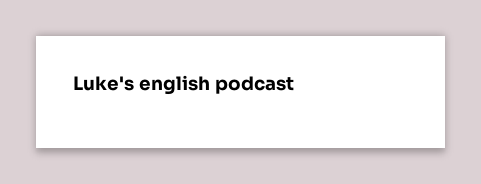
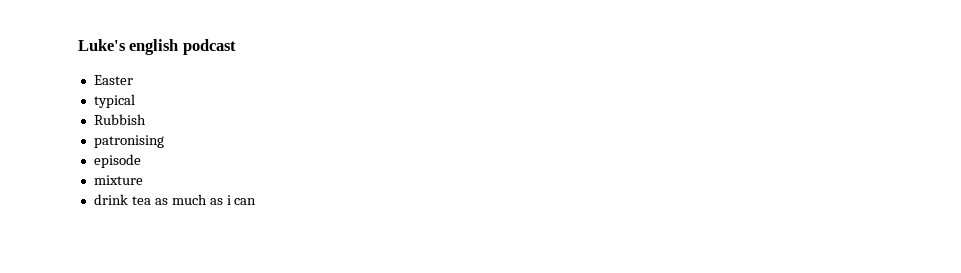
(294, 85) none -> [93,75,133,85] [93,94,135,108] [93,114,146,125] [93,135,164,148] [93,154,141,168] [93,175,143,185] [93,194,257,205] // Easter // typical // Rubbish // patronising // episode // mixture // drink tea as much as i can

